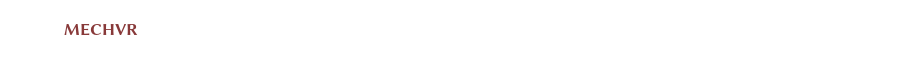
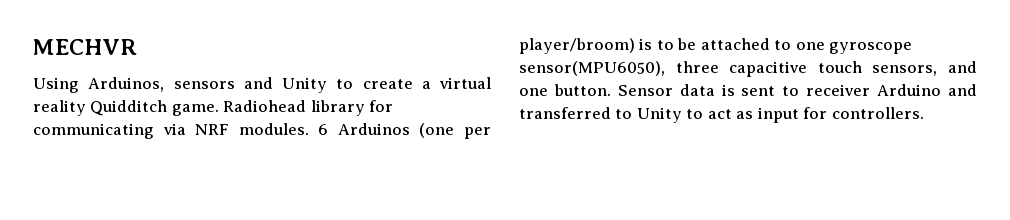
(138, 29) none -> [33,77,491,93] [33,100,394,116] [33,123,491,139] [519,38,913,54] [519,61,977,77] [519,84,978,96] [519,107,924,123] // Using Arduinos, sensors and Unity to create a virtual reality Quidditch game. Radiohead library for communicating via NRF modules. 6 Arduinos (one per player/broom) is to be attached to one gyroscope sensor(MPU6050), three capacitive touch sensors, and one button. Sensor data is sent to receiver Arduino and transferred to Unity to act as input for controllers.

